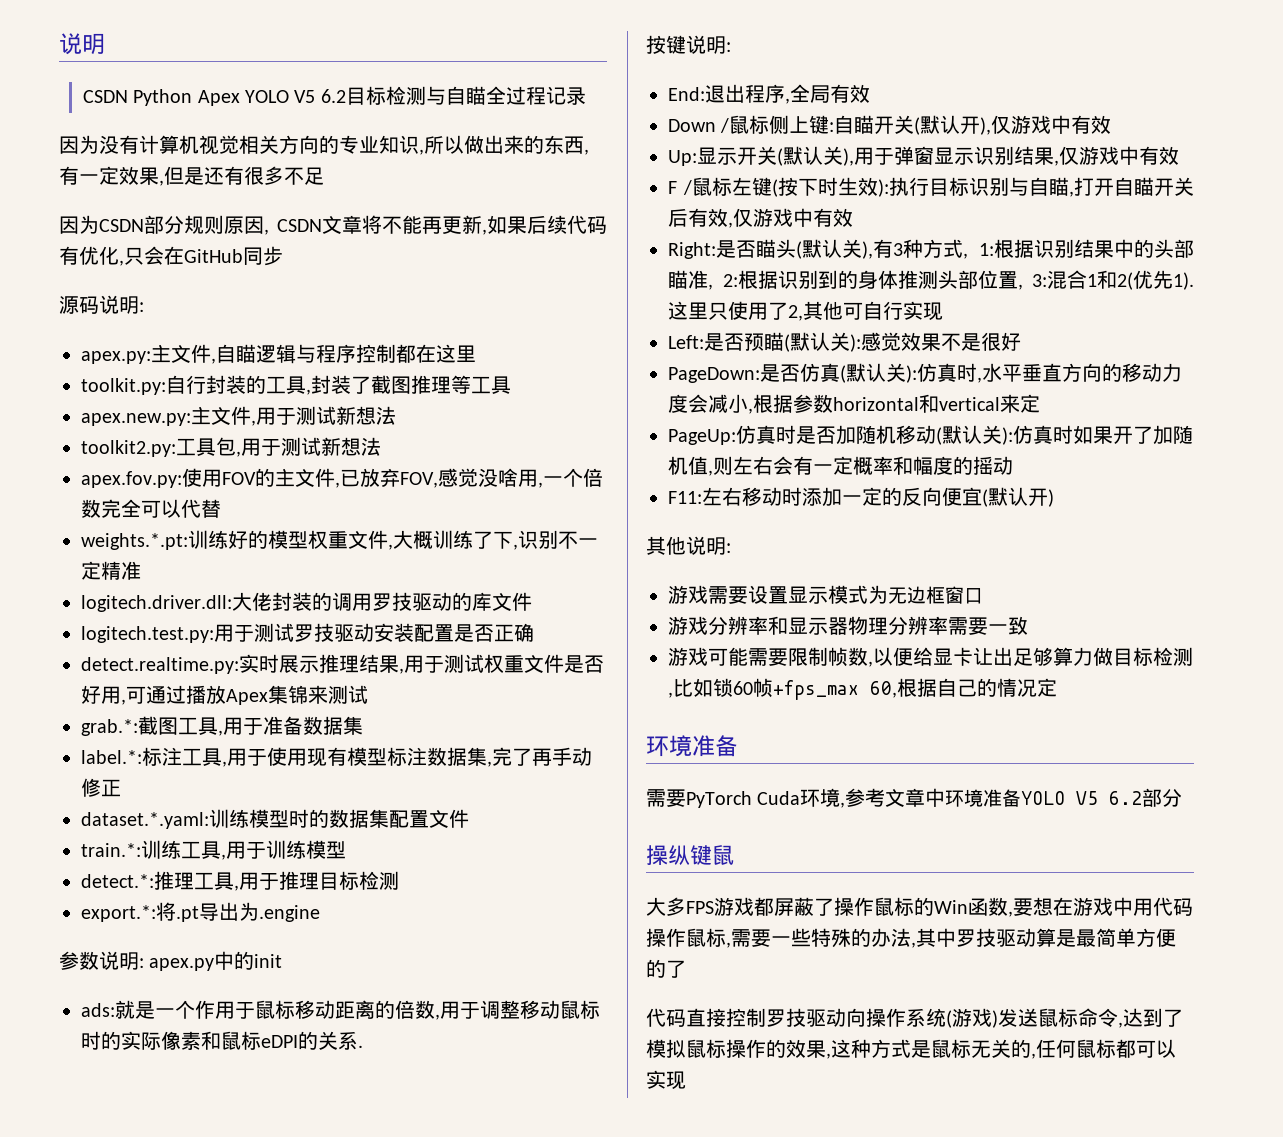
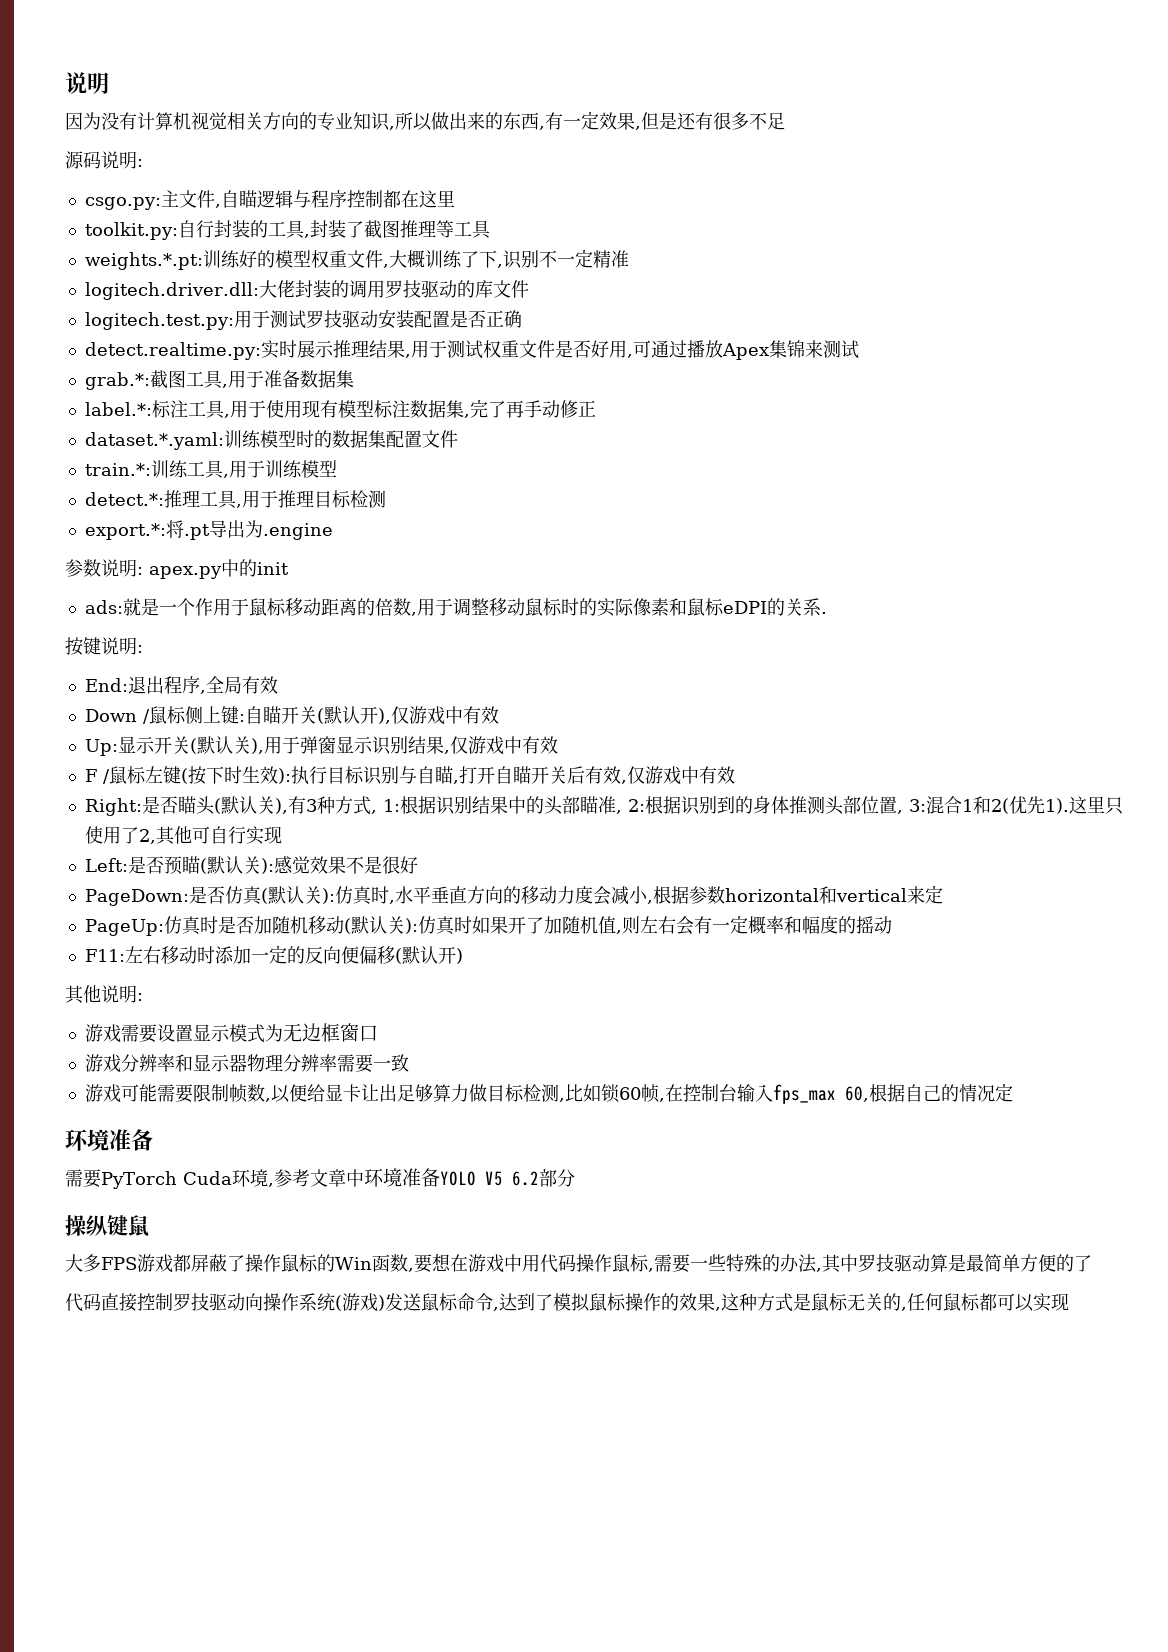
[59,33,105,55] [82,86,586,106] 说明 // CSDN Python Apex YOLO V5 6.2目标检测与自瞄全过程记录 -> [65,72,109,94] 说明
[59,215,607,235] [59,246,283,266] // 因为CSDN部分规则原因, CSDN文章将不能再更新,如果后续代码有优化,只会在GitHub同步 -> (785, 121) none
[81,351,151,364] apex.py: -> [84,197,161,210] csgo.py:
[81,406,396,426] [81,437,381,457] [81,468,603,488] [81,499,221,518] // apex.new.py:主文件,用于测试新想法 // toolkit2.py:工具包,用于测试新想法 // apex.fov.py:使用FOV的主文件,已放弃FOV,感觉没啥用,一个倍数完全可以代替 -> (491, 229) none
[962,487,982,506] 宜 -> [358,946,395,964] 偏移
[773,680,859,700] +fps_max -> [658,1084,836,1104] ,在控制台输入fps_max

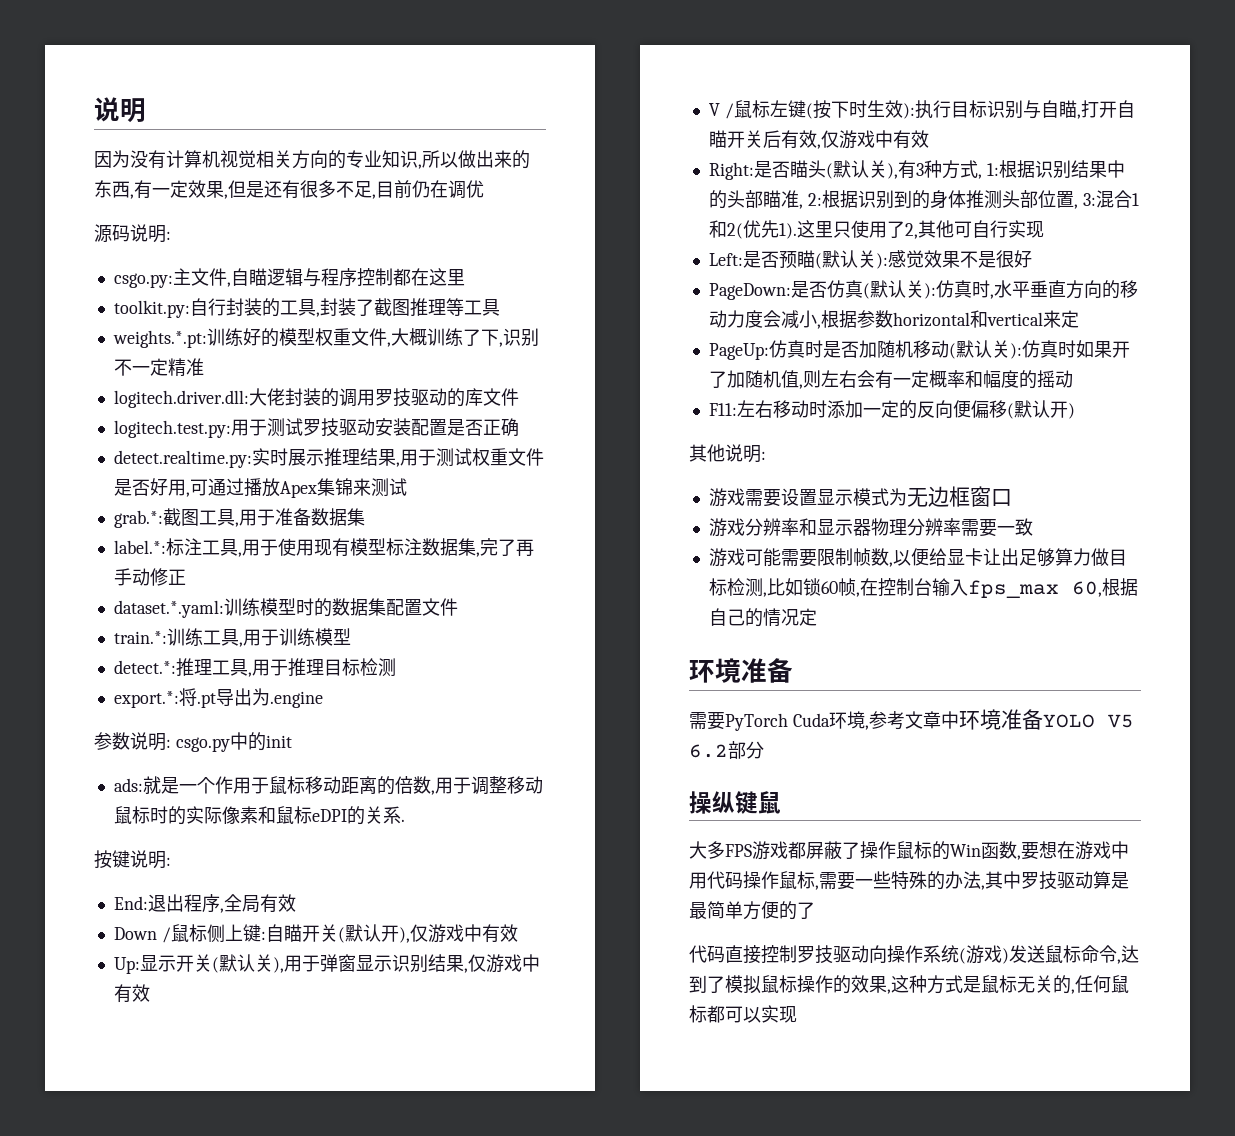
(785, 121) none -> [372,180,484,199] ,目前仍在调优
[149,566,222,579] apex.py -> [175,737,230,752] csgo.py
[84,769,97,782] F -> [708,103,720,116] V

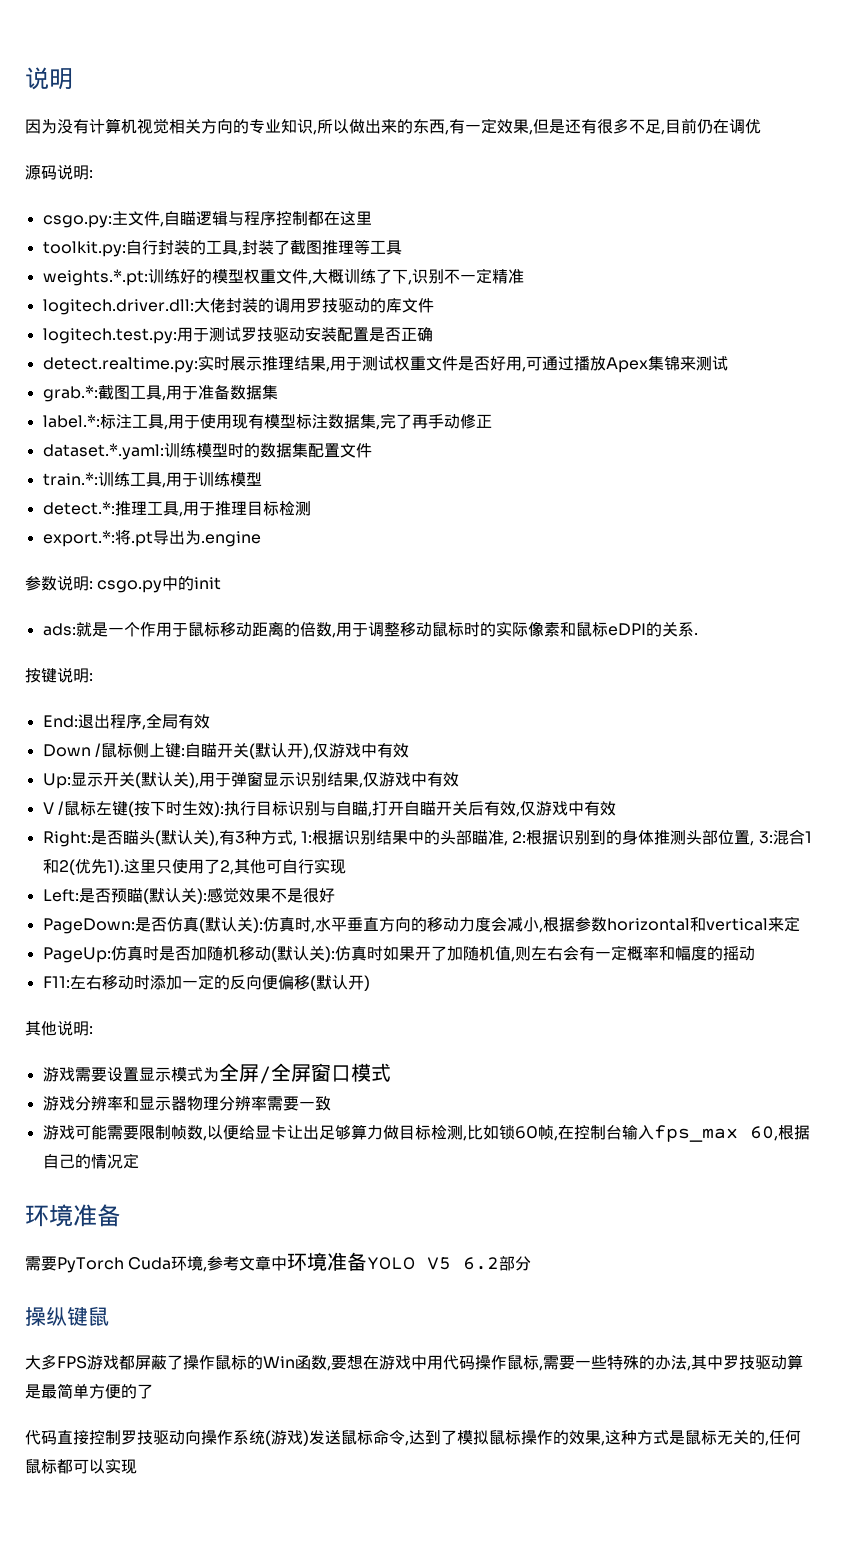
[906,486,970,507] 无边框 -> [218,1063,311,1084] 全屏/全屏
(1012, 497) none -> [350,1063,391,1082] 模式

